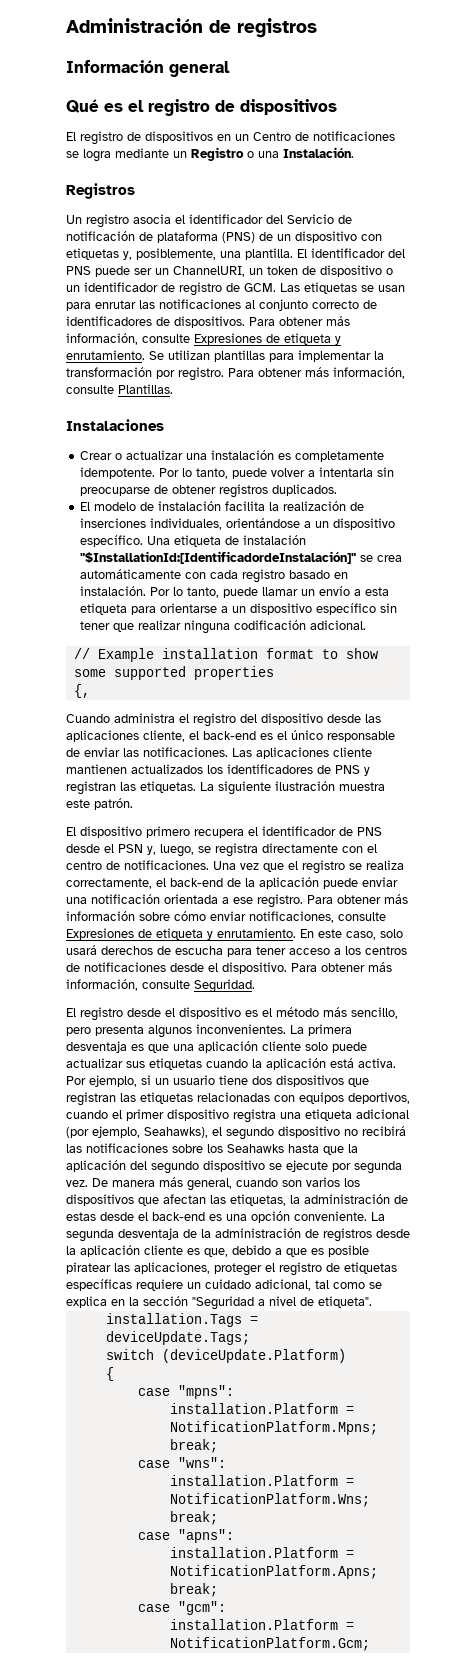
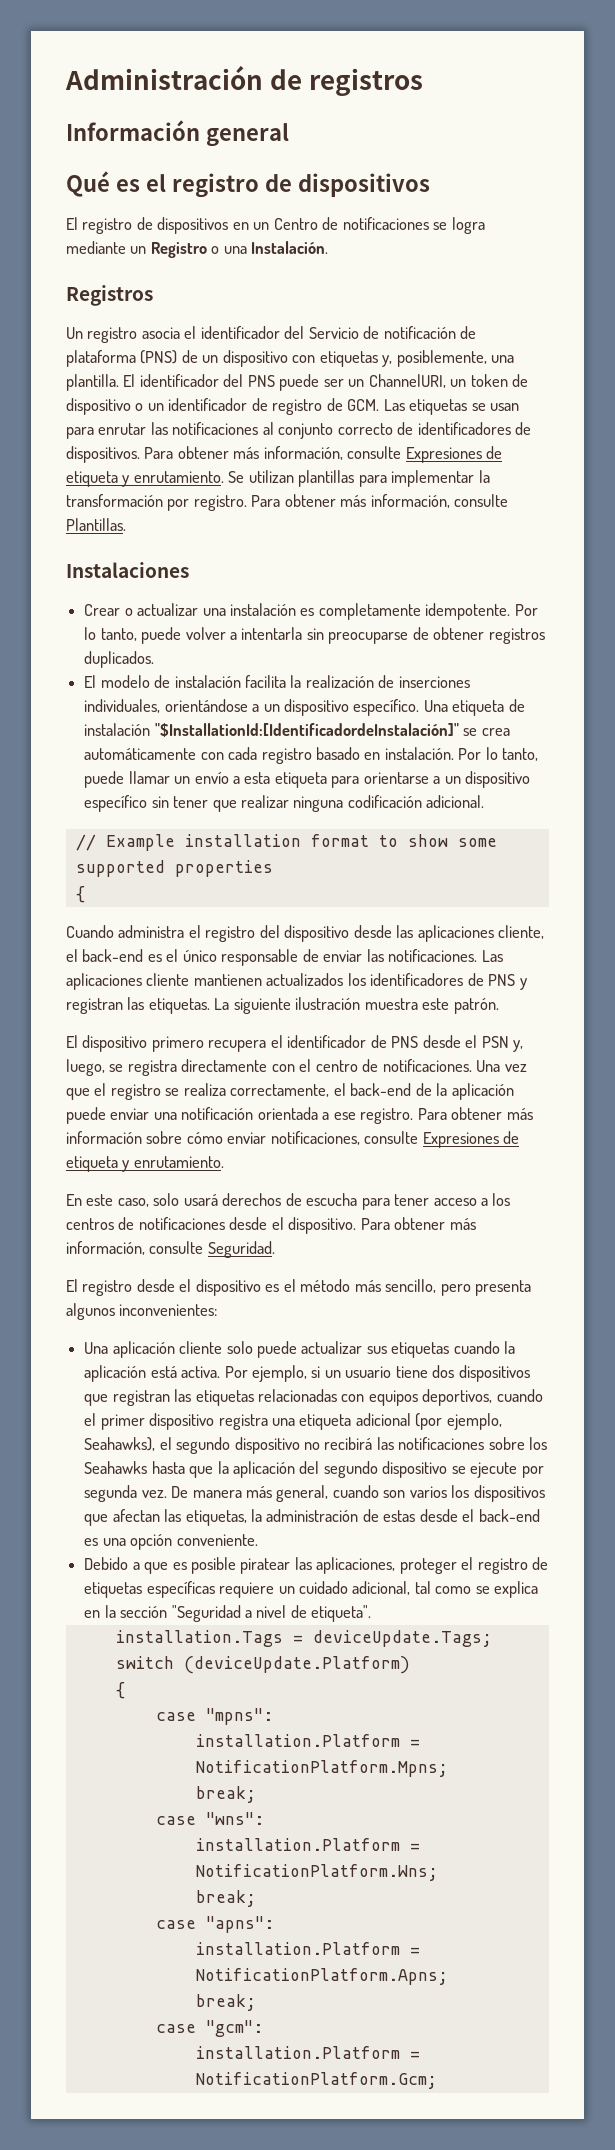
[73,684,90,698] {, -> [75,886,85,903] {
(296, 933) none -> (224, 1162) //
[196,1024,352,1036] [66,1041,194,1053] inconvenientes. La primera desventaja es que una -> [119,1304,218,1316] [84,1342,109,1354] inconvenientes: // Una
[371,1212,385,1221] [66,1228,410,1242] [66,1245,271,1257] La segunda desventaja de la administración de registros desde la aplicación cliente es que, debido -> [84,1557,129,1570] // Debido

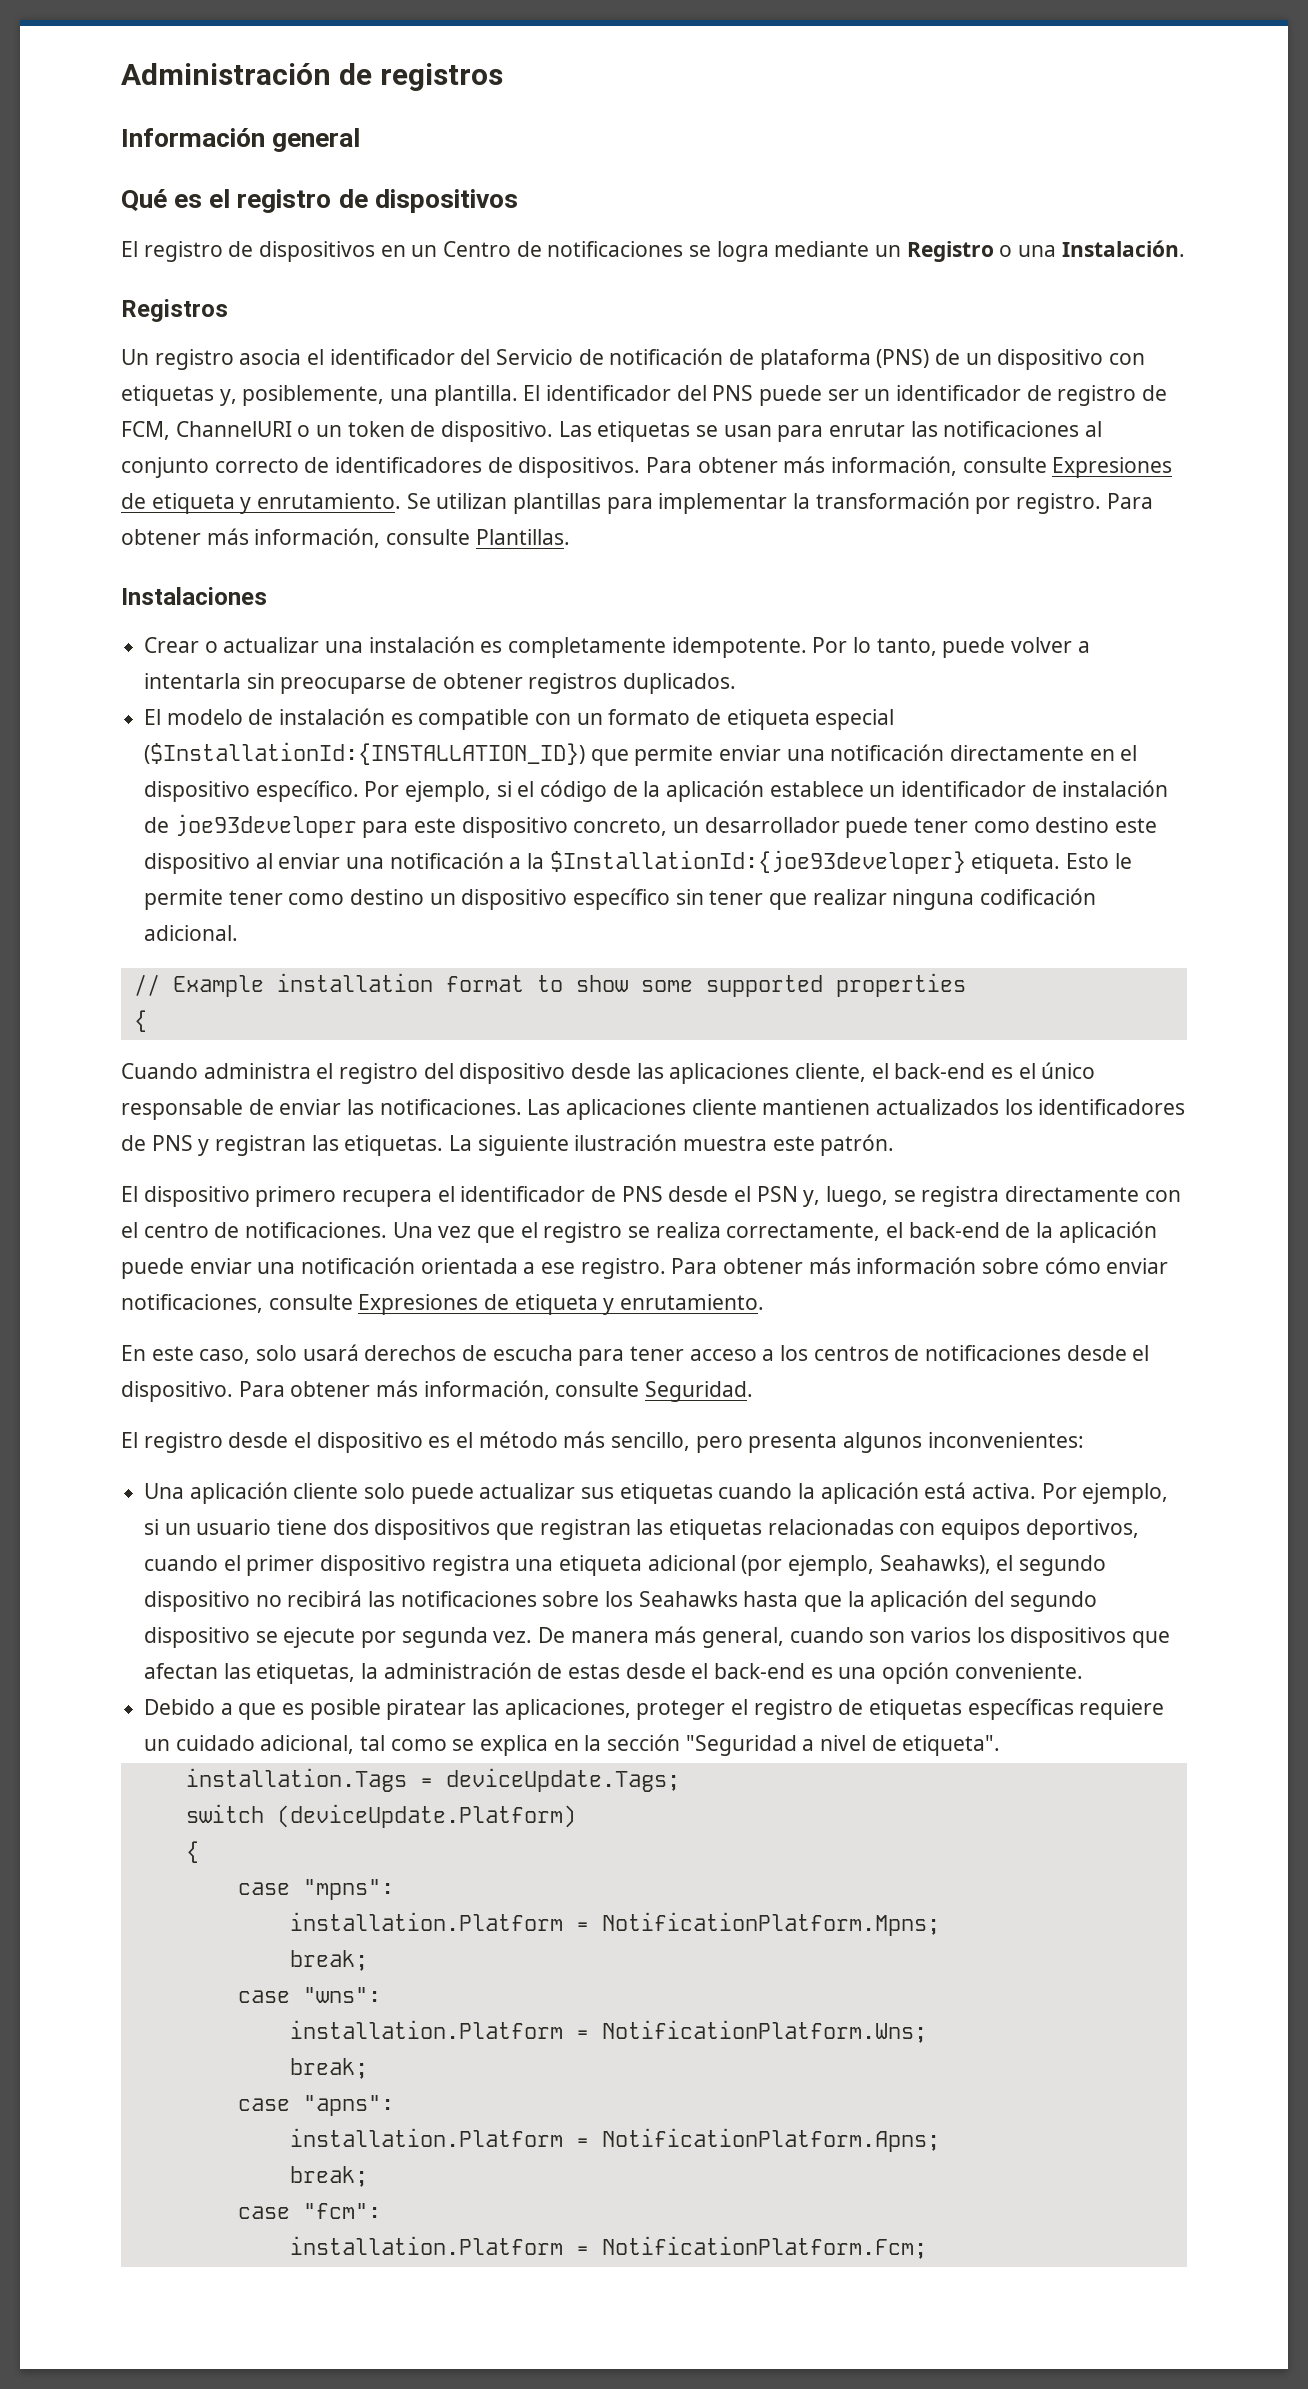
[368,374,529,388] [66,398,380,415] ChannelURI, un token de dispositivo o un identificador de registro de GCM. -> [896,385,1168,406] [121,421,554,442] identificador de registro de FCM, ChannelURI o un token de dispositivo.
[244,675,470,688] [84,699,525,716] [84,723,510,737] [84,747,539,764] [84,771,441,788] facilita la realización de inserciones individuales, orientándose a un dispositivo específico. Una etiqueta de instalación "$InstallationId:[IdentificadordeInstalación]" se crea automáticamente con cada registro basado en instalación. Por lo tanto, puede llamar un envío a esta etiqueta para orientarse a -> [390,709,895,730] [144,742,1138,766] [144,780,1169,802] [144,814,1158,838] [144,850,1132,874] [144,889,425,910] es compatible con un formato de etiqueta especial ($InstallationId:{INSTALLATION_ID}) que permite enviar una notificación directamente en el dispositivo específico. Por ejemplo, si el código de la aplicación establece un identificador de instalación de joe93developer para este dispositivo concreto, un desarrollador puede tener como destino este dispositivo al enviar una notificación a la $InstallationId:{joe93developer} etiqueta. Esto le permite tener como destino
[205,2020,263,2037] [195,2046,420,2059] [195,2072,437,2089] "gcm": // installation.Platform = NotificationPlatform.Gcm; -> [302,2203,381,2219] [289,2236,927,2259] "fcm": // installation.Platform = NotificationPlatform.Fcm;

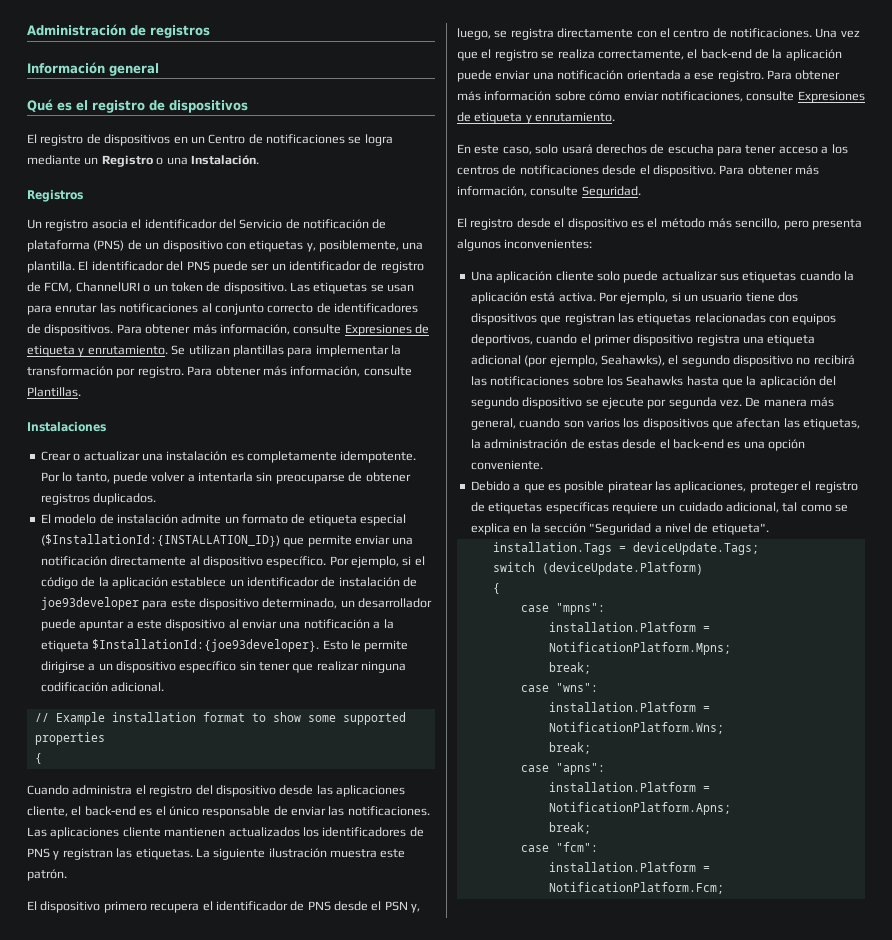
[390,709,572,730] es compatible con -> [181,514,222,524] admite
[1089,745,1138,761] en el -> [189,556,200,566] al
[573,818,668,836] concreto, -> [262,598,338,609] determinado,
[914,817,1110,833] tener como destino -> [79,620,134,631] apuntar a
[549,850,1061,874] $InstallationId:{joe93developer} etiqueta. -> [40,639,320,652] etiqueta $InstallationId:{joe93developer}.
[228,889,425,905] tener como destino -> [40,661,96,673] dirigirse a

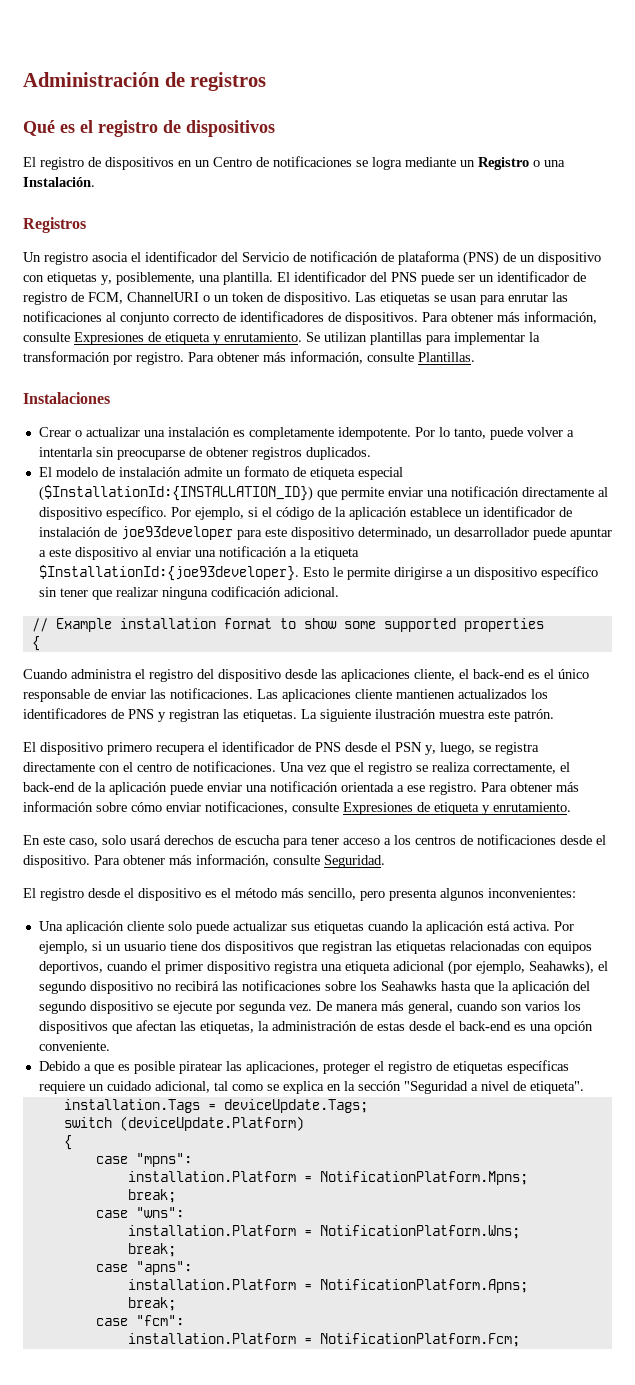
[27,62,159,76] // Información general -> (267, 81) none

